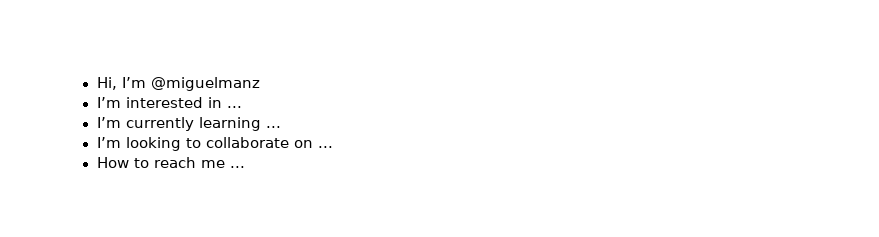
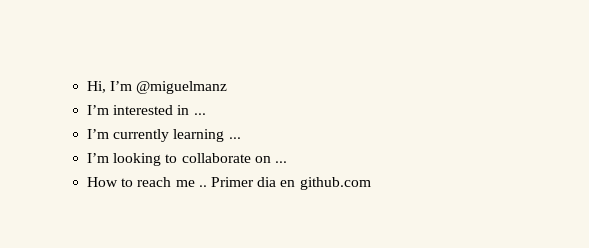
[229,166,245,168] ... -> [198,177,371,190] .. Primer dia en github.com

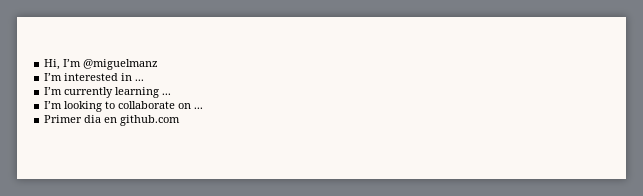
[87,177,207,187] How to reach me .. -> (204, 108) none

